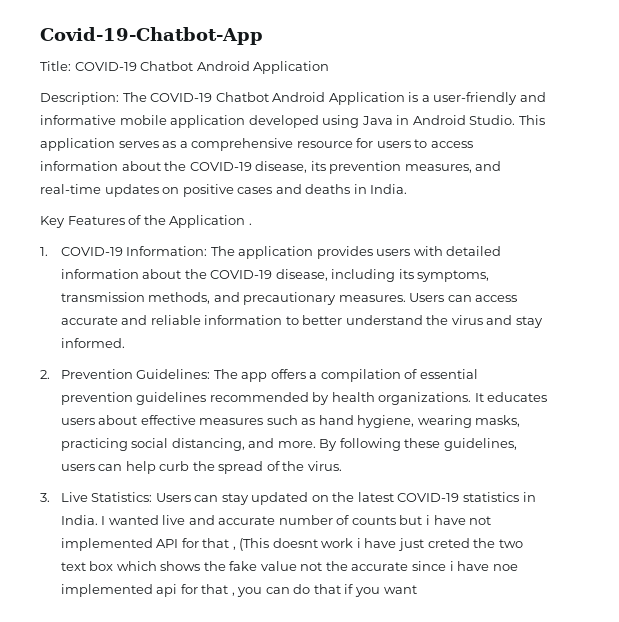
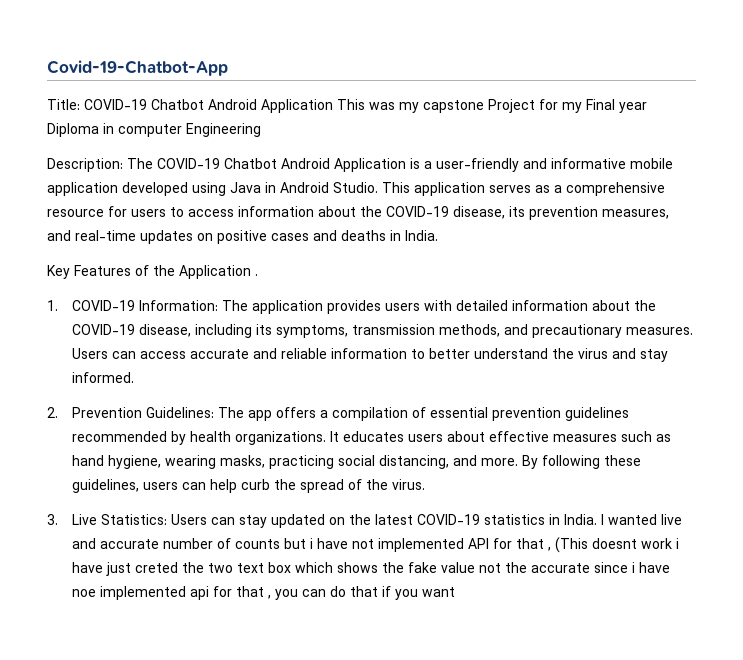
(330, 67) none -> [337,99,647,113] [47,123,261,137] This was my capstone Project for my Final year Diploma in computer Engineering

